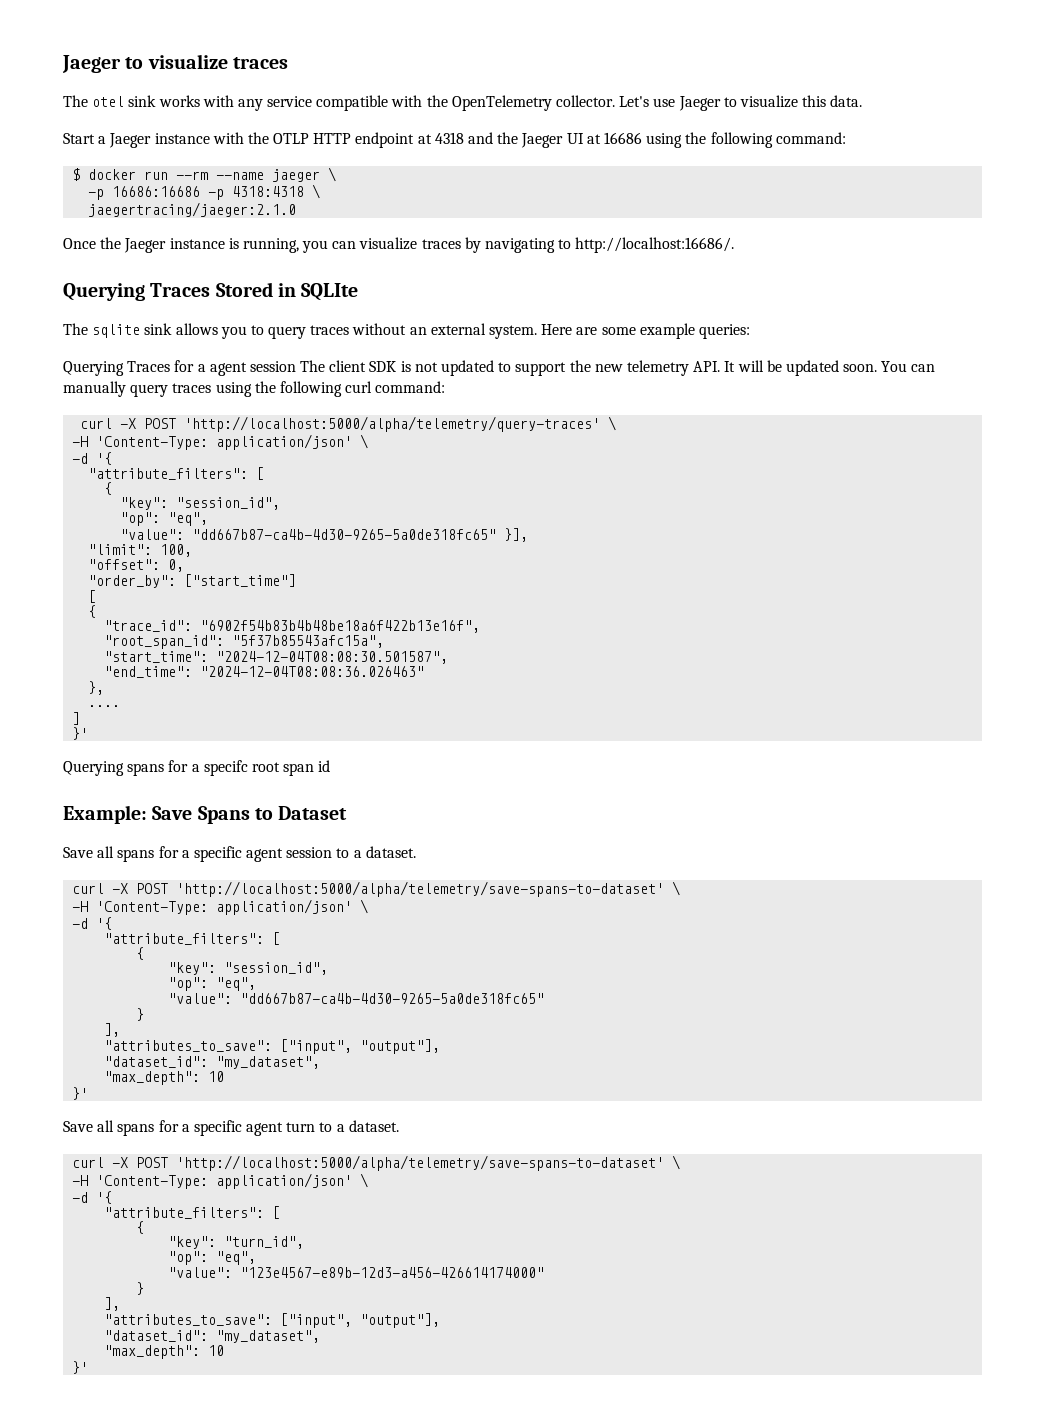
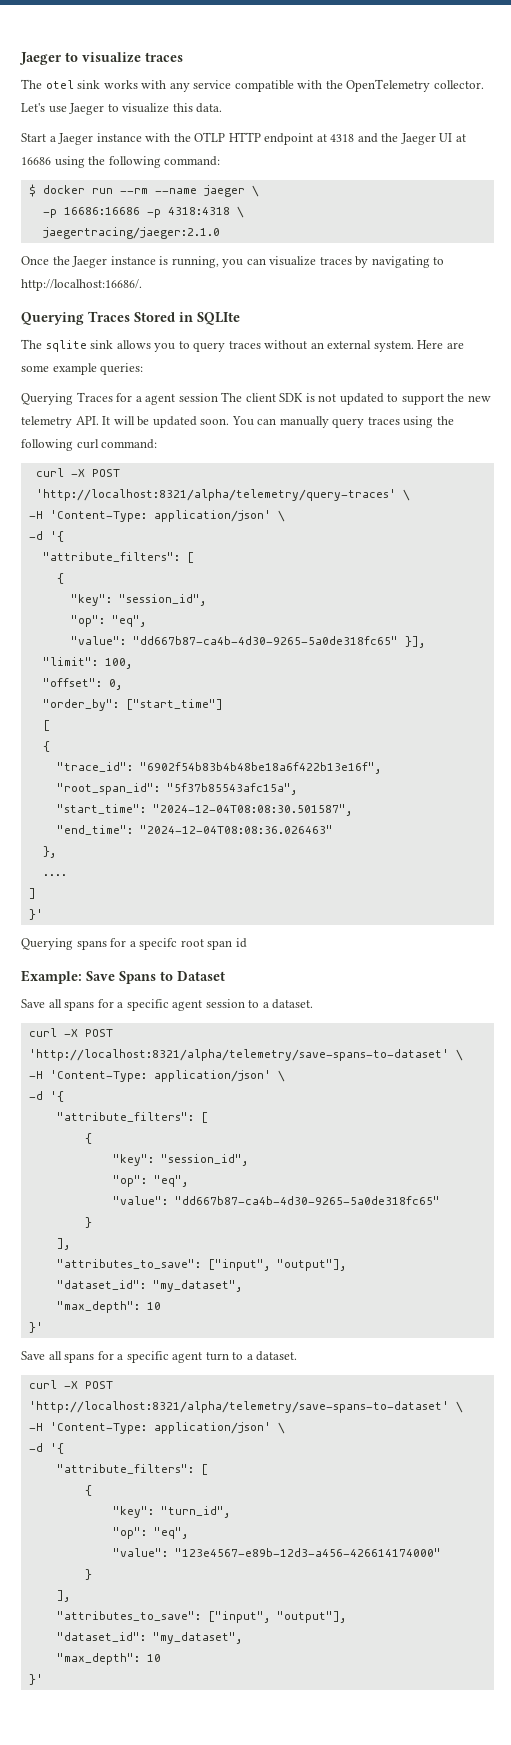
[184,416,601,432] 'http://localhost:5000/alpha/telemetry/query-traces' -> [35,489,396,501] 'http://localhost:8321/alpha/telemetry/query-traces'
[176,881,665,897] 'http://localhost:5000/alpha/telemetry/save-spans-to-dataset' -> [28,1049,449,1061] 'http://localhost:8321/alpha/telemetry/save-spans-to-dataset'
[176,1155,665,1171] 'http://localhost:5000/alpha/telemetry/save-spans-to-dataset' -> [28,1401,449,1413] 'http://localhost:8321/alpha/telemetry/save-spans-to-dataset'

